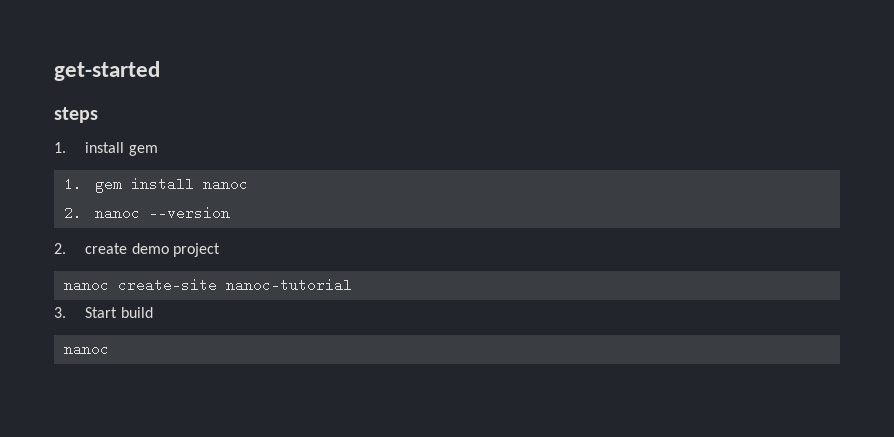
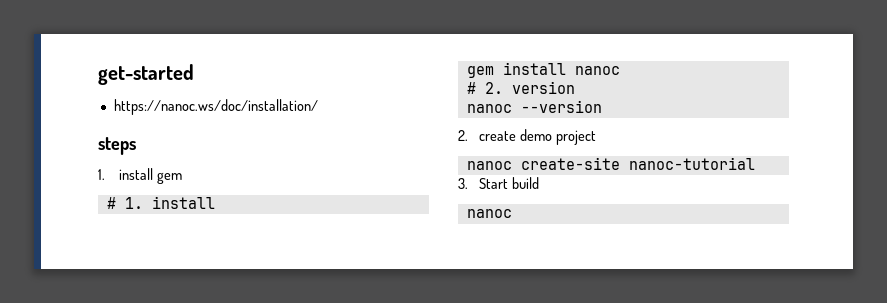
(160, 71) none -> [113,99,318,115] // https://nanoc.ws/doc/installation/
[63,177,82,191] 1. -> [106,196,215,209] # 1. install //
[63,206,82,220] 2. -> [466,81,575,94] # 2. version //

